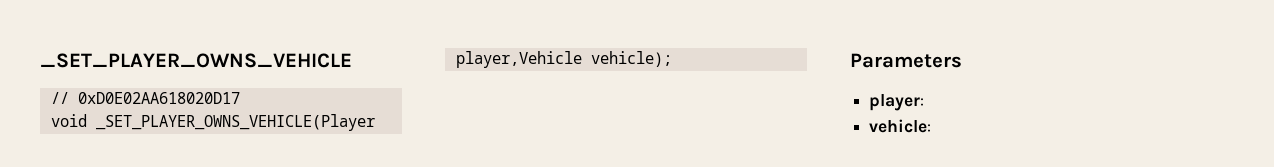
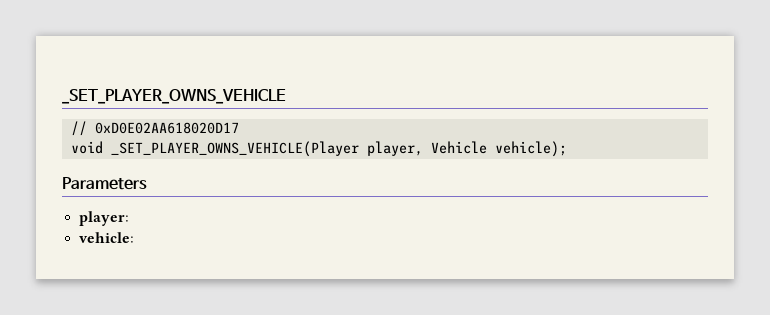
[455,51,582,68] player,Vehicle -> [367,141,488,156] player, Vehicle

